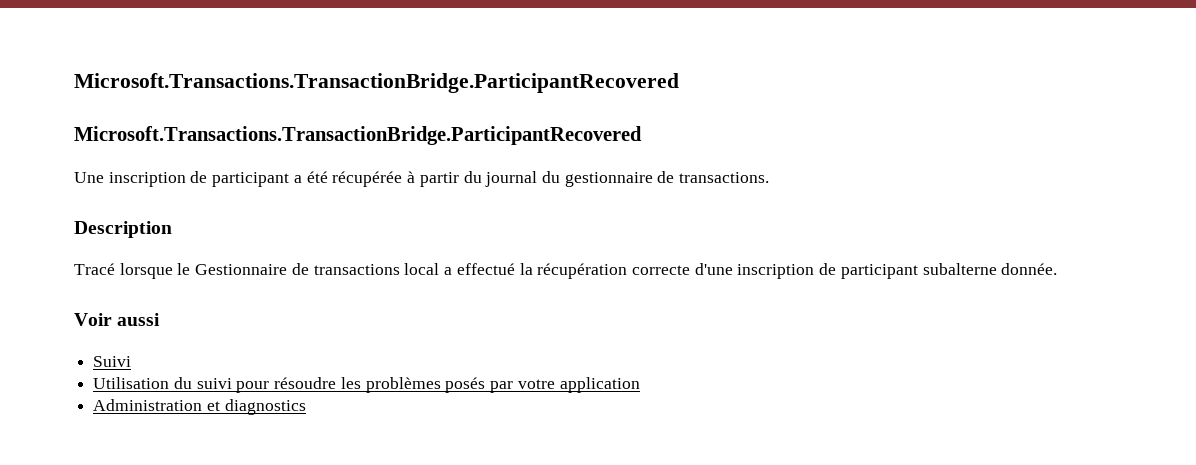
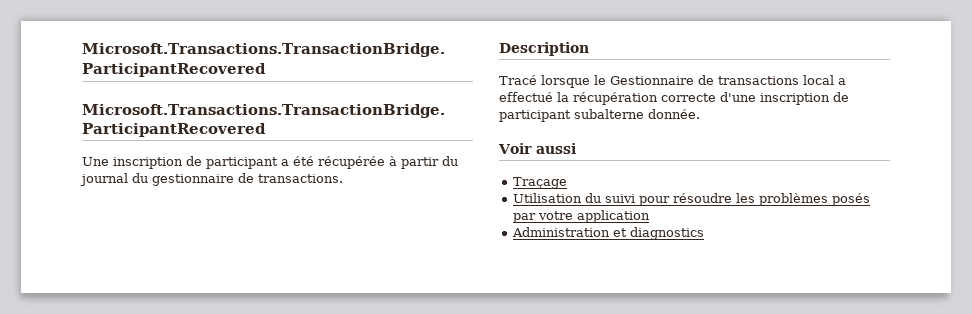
[93,356,132,367] Suivi -> [512,177,567,189] Traçage

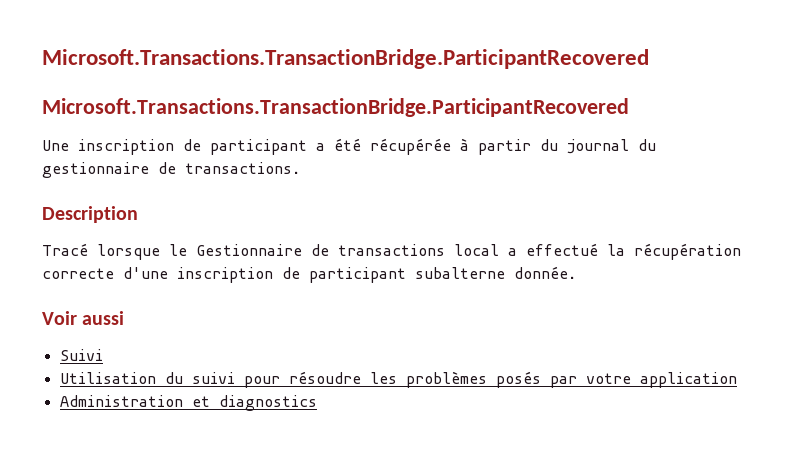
[512,177,567,189] Traçage -> [59,349,103,361] Suivi

